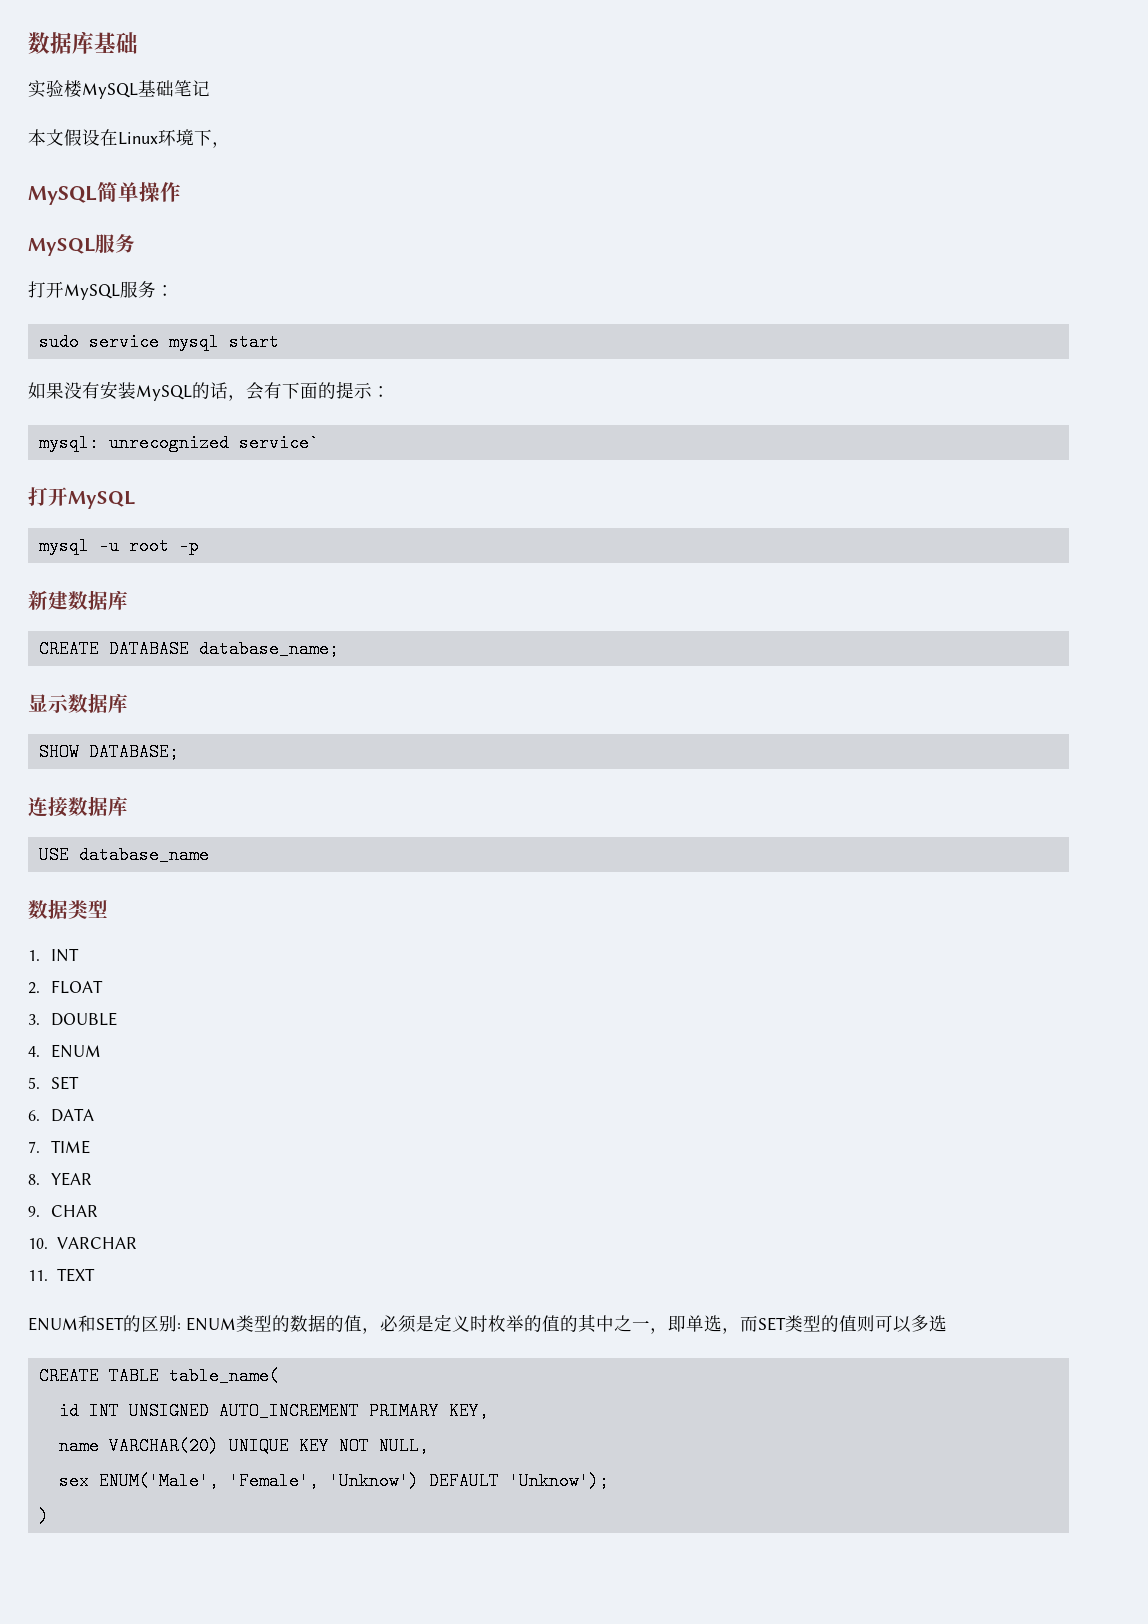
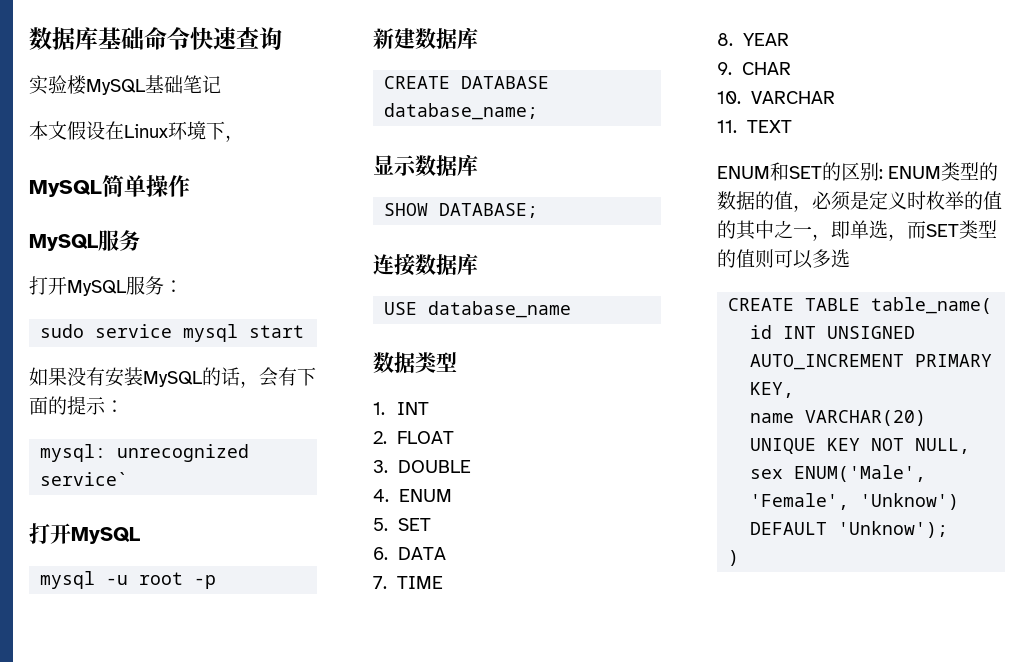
(138, 43) none -> [144,27,282,50] 命令快速查询

